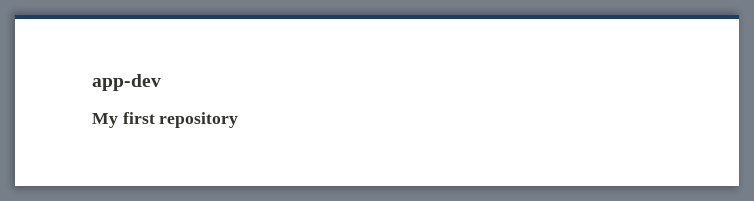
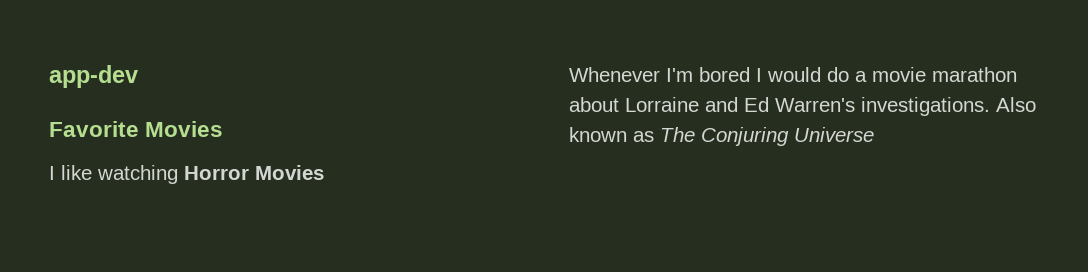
[92,112,239,128] My first repository -> [49,121,224,137] [49,165,324,184] [569,67,1017,82] [569,97,1036,116] [569,127,874,146] Favorite Movies // I like watching Horror Movies // Whenever I'm bored I would do a movie marathon about Lorraine and Ed Warren's investigations. Also known as The Conjuring Universe

